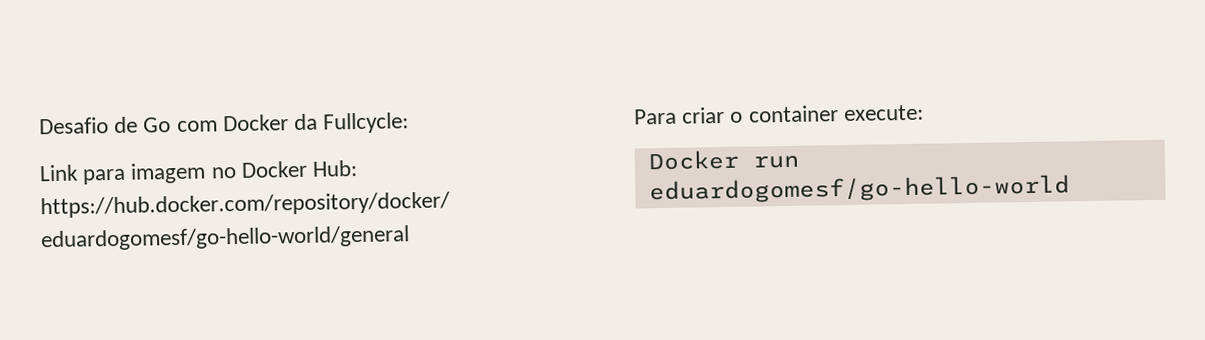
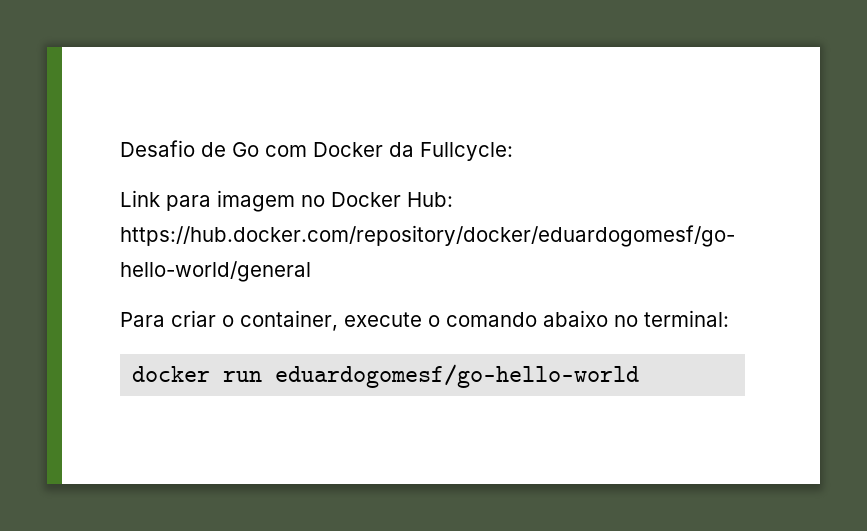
[747,104,924,123] [647,149,739,171] container execute: // Docker -> [240,310,729,331] [132,366,211,382] container, execute o comando abaixo no terminal: // docker

